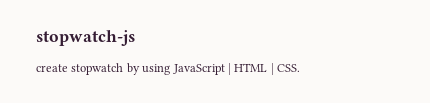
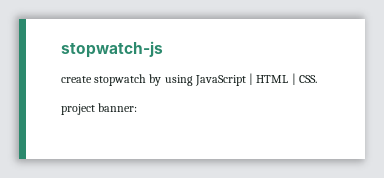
(300, 68) none -> [61,103,138,115] // project banner:

